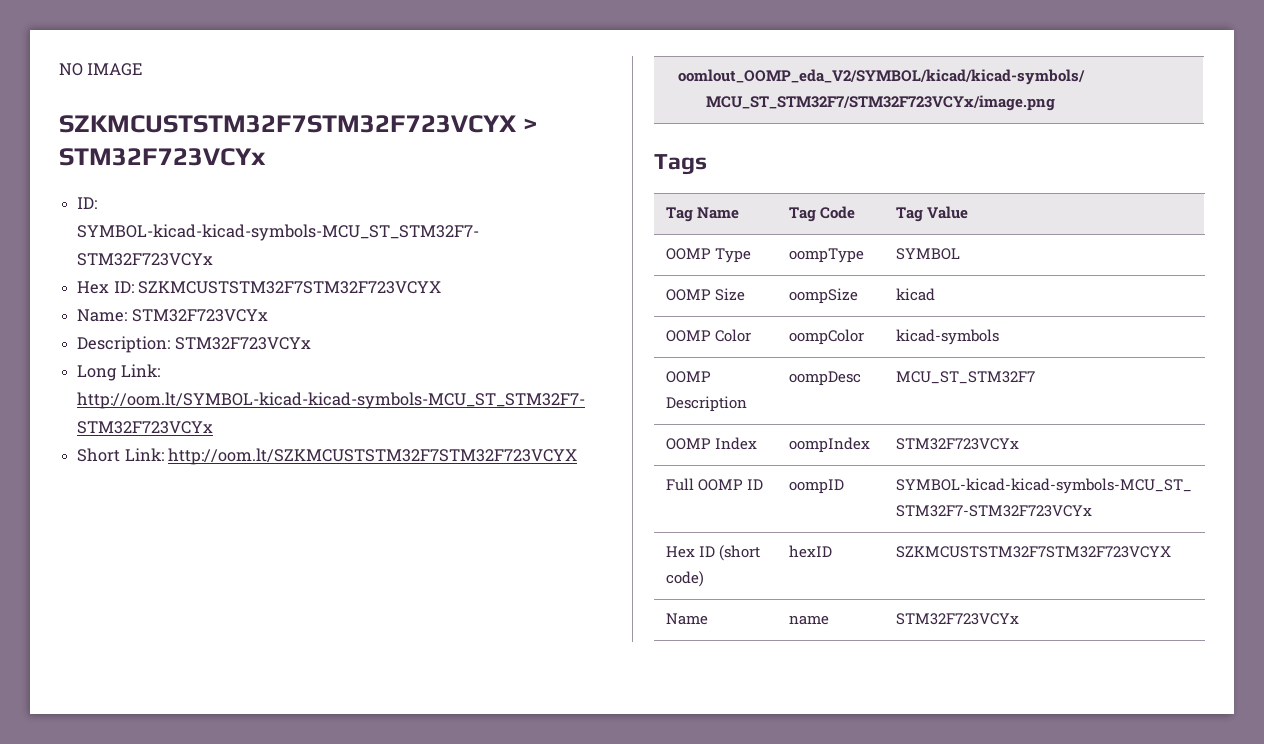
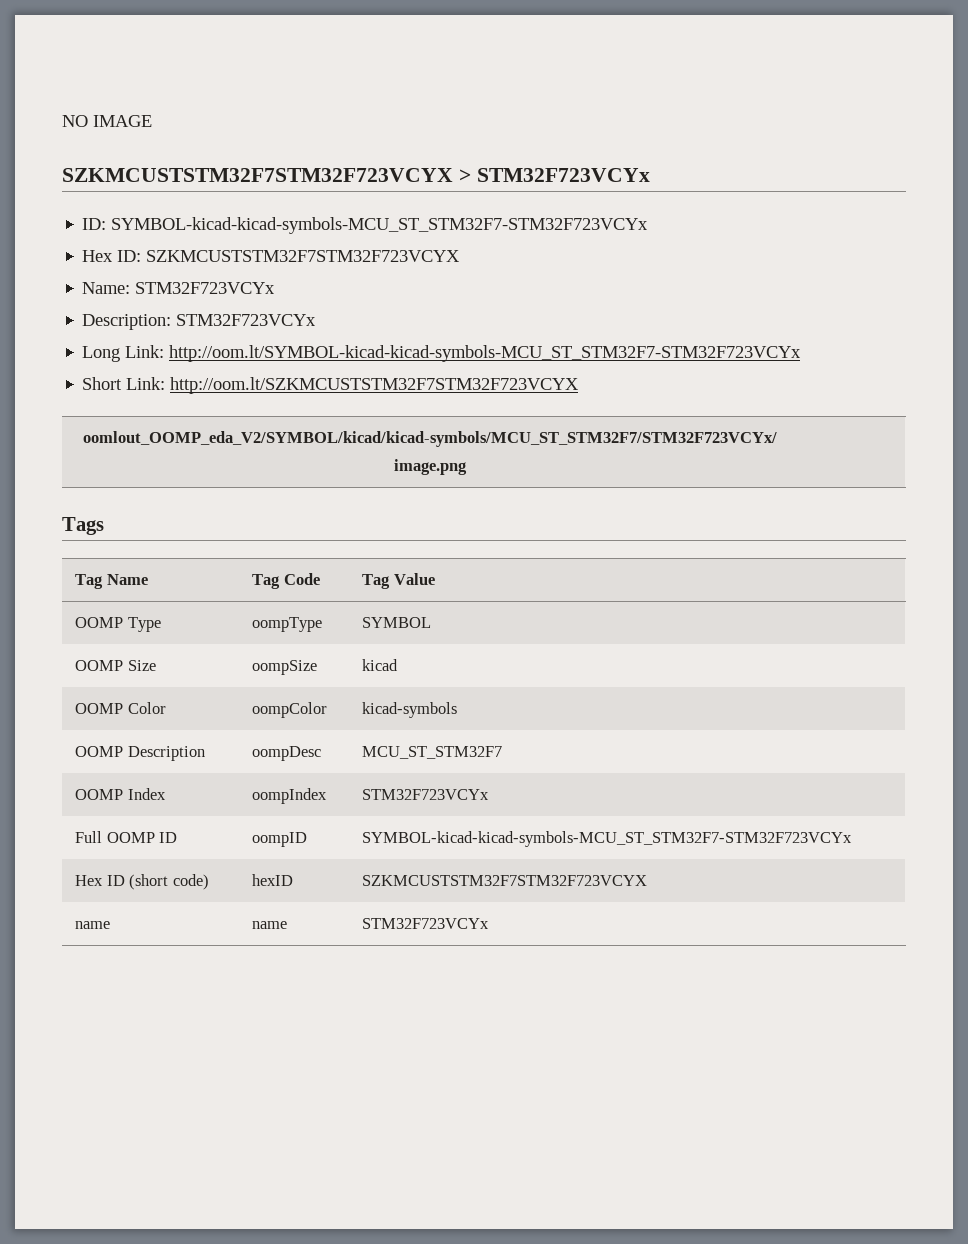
[666,613,709,625] Name -> [75,921,111,929] name

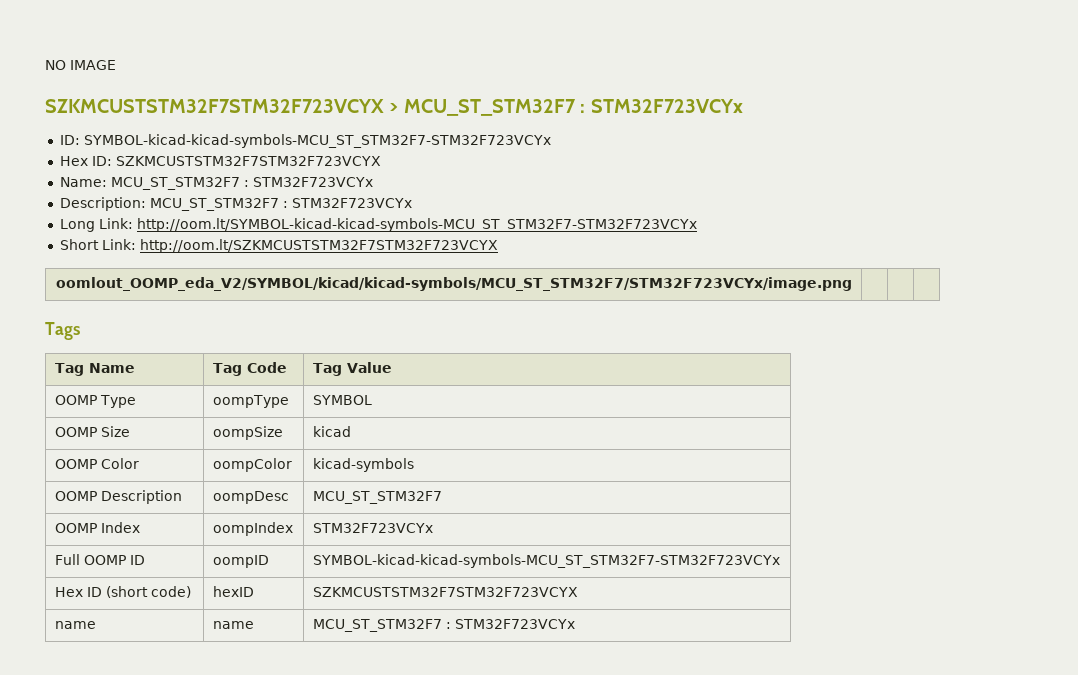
(471, 175) none -> [403,99,586,116] MCU_ST_STM32F7 :
(131, 288) none -> [110,177,249,190] MCU_ST_STM32F7 :
(172, 322) none -> [149,198,288,211] MCU_ST_STM32F7 :
(288, 925) none -> [312,619,451,632] MCU_ST_STM32F7 :

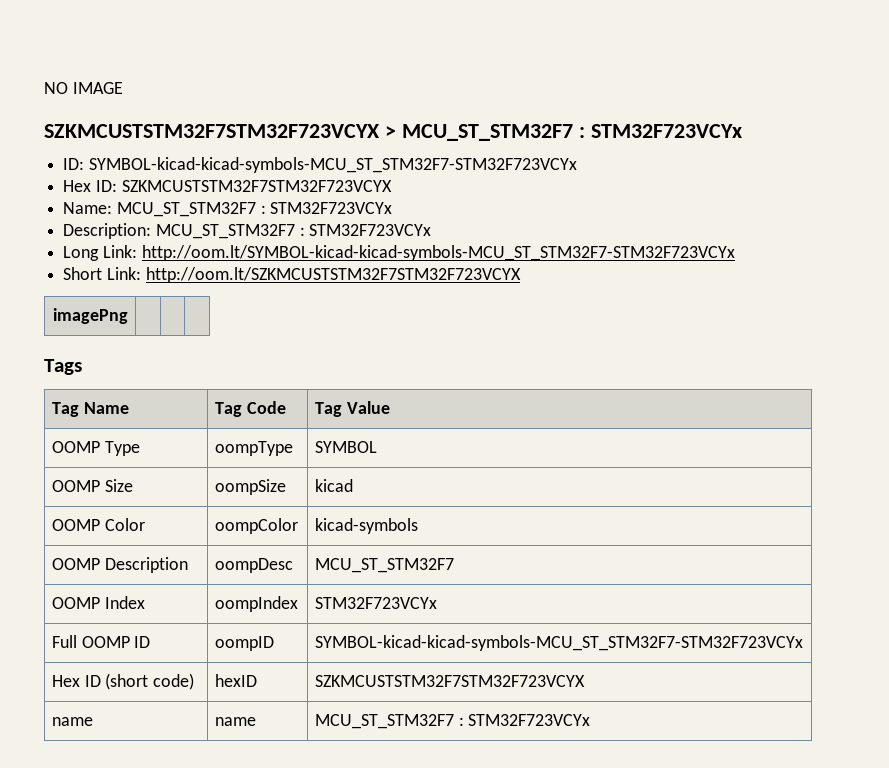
[55,277,852,291] oomlout_OOMP_eda_V2/SYMBOL/kicad/kicad-symbols/MCU_ST_STM32F7/STM32F723VCYx/image.png -> [52,308,128,324] imagePng

